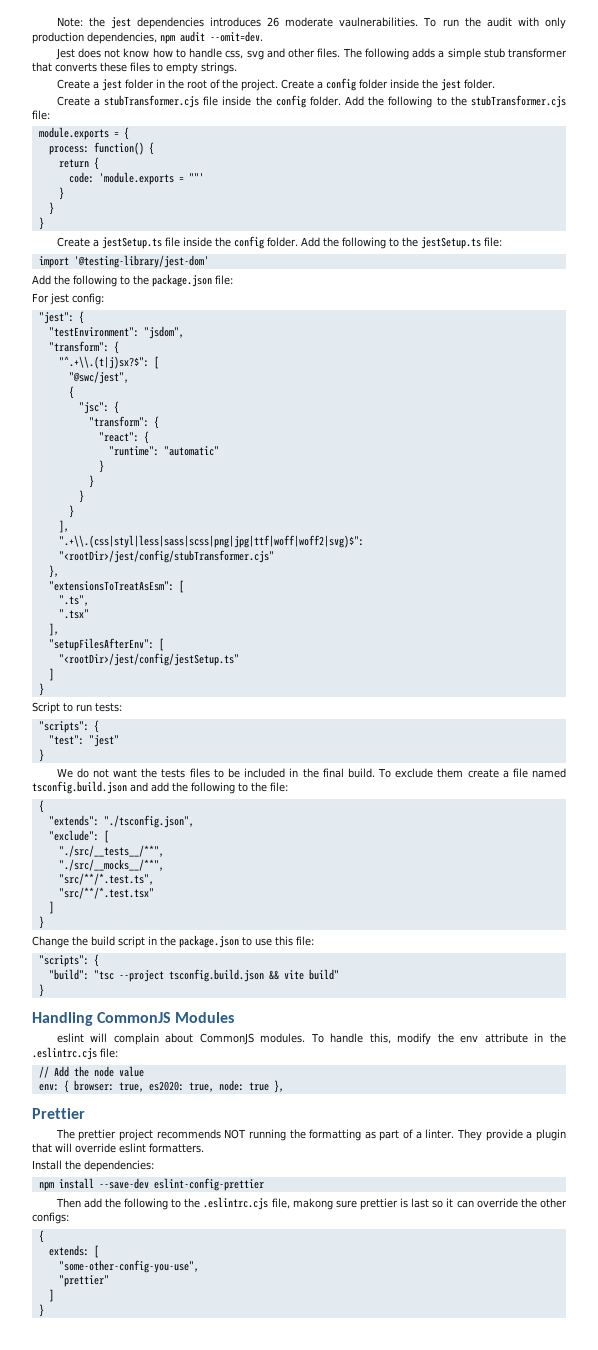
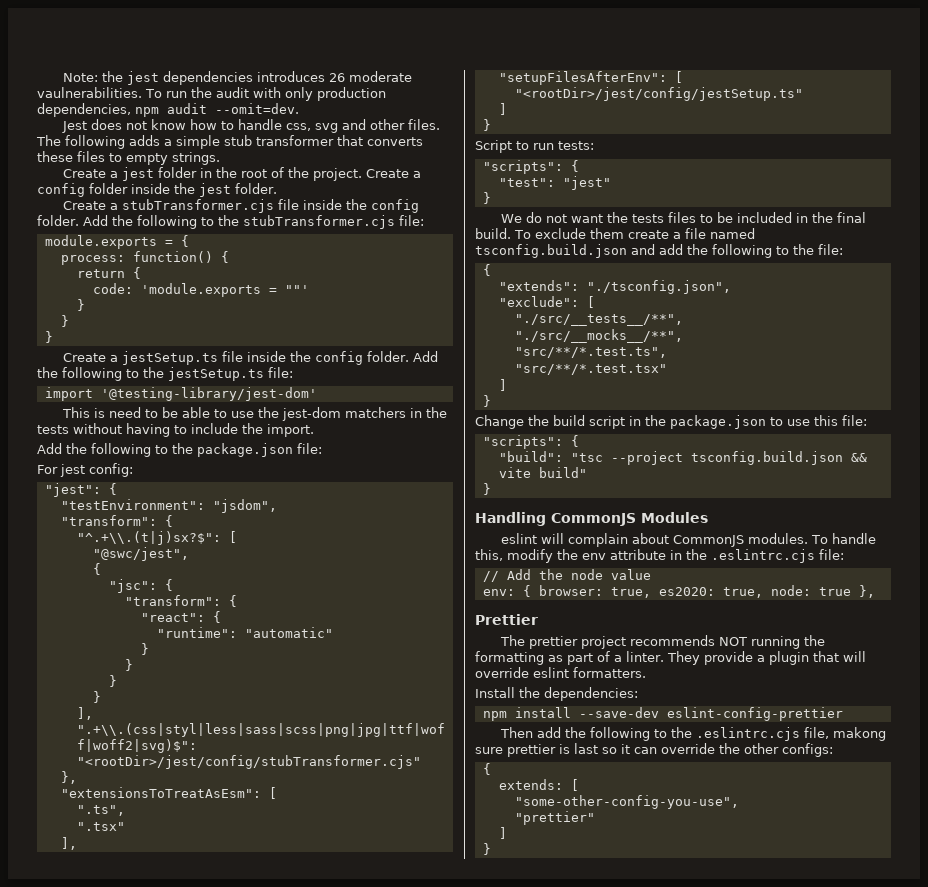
(209, 261) none -> [62,407,448,421] [37,423,314,437] // This is need to be able to use the jest-dom matchers in the tests without having to include the import.

